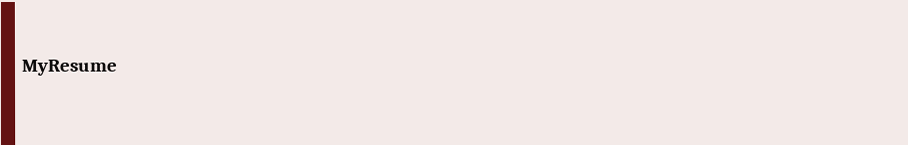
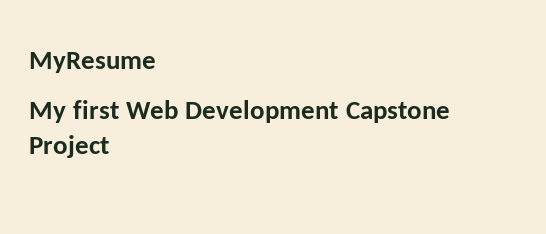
(118, 67) none -> [29,100,450,123] [29,135,109,158] // My first Web Development Capstone Project

